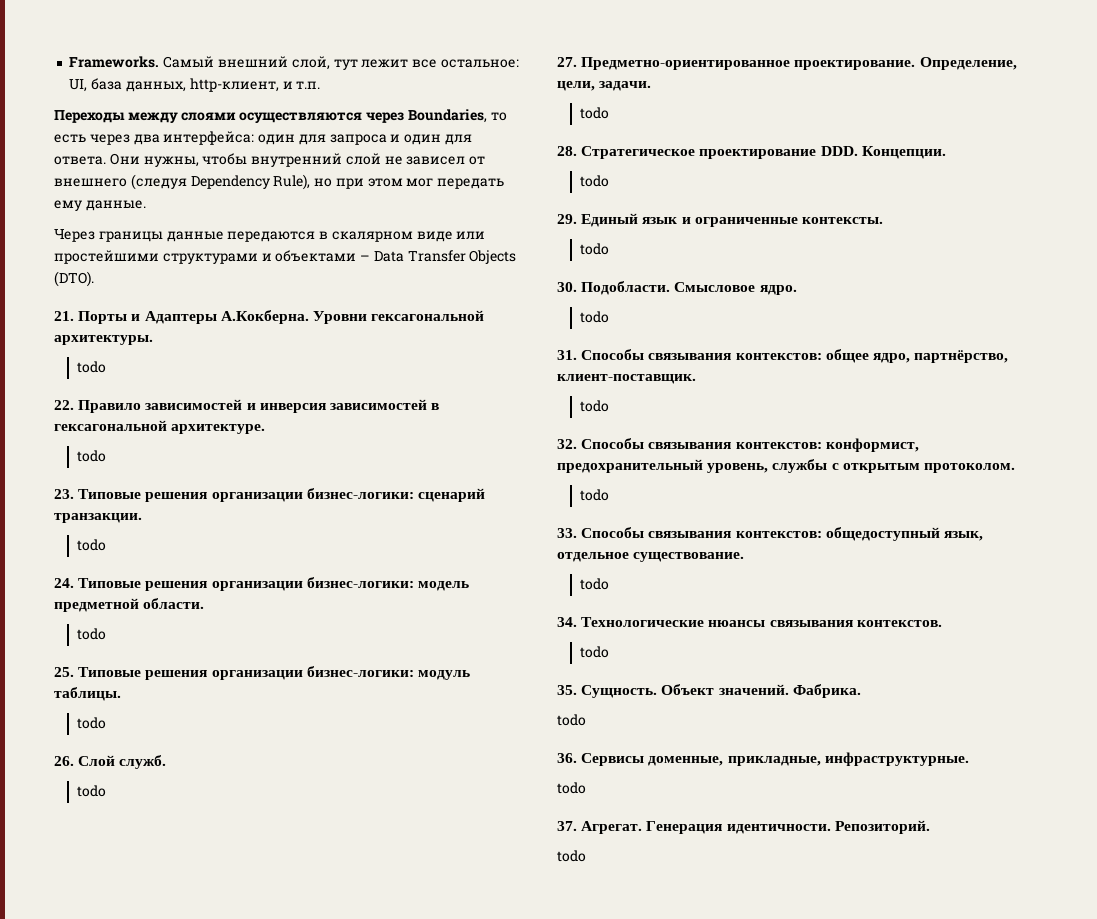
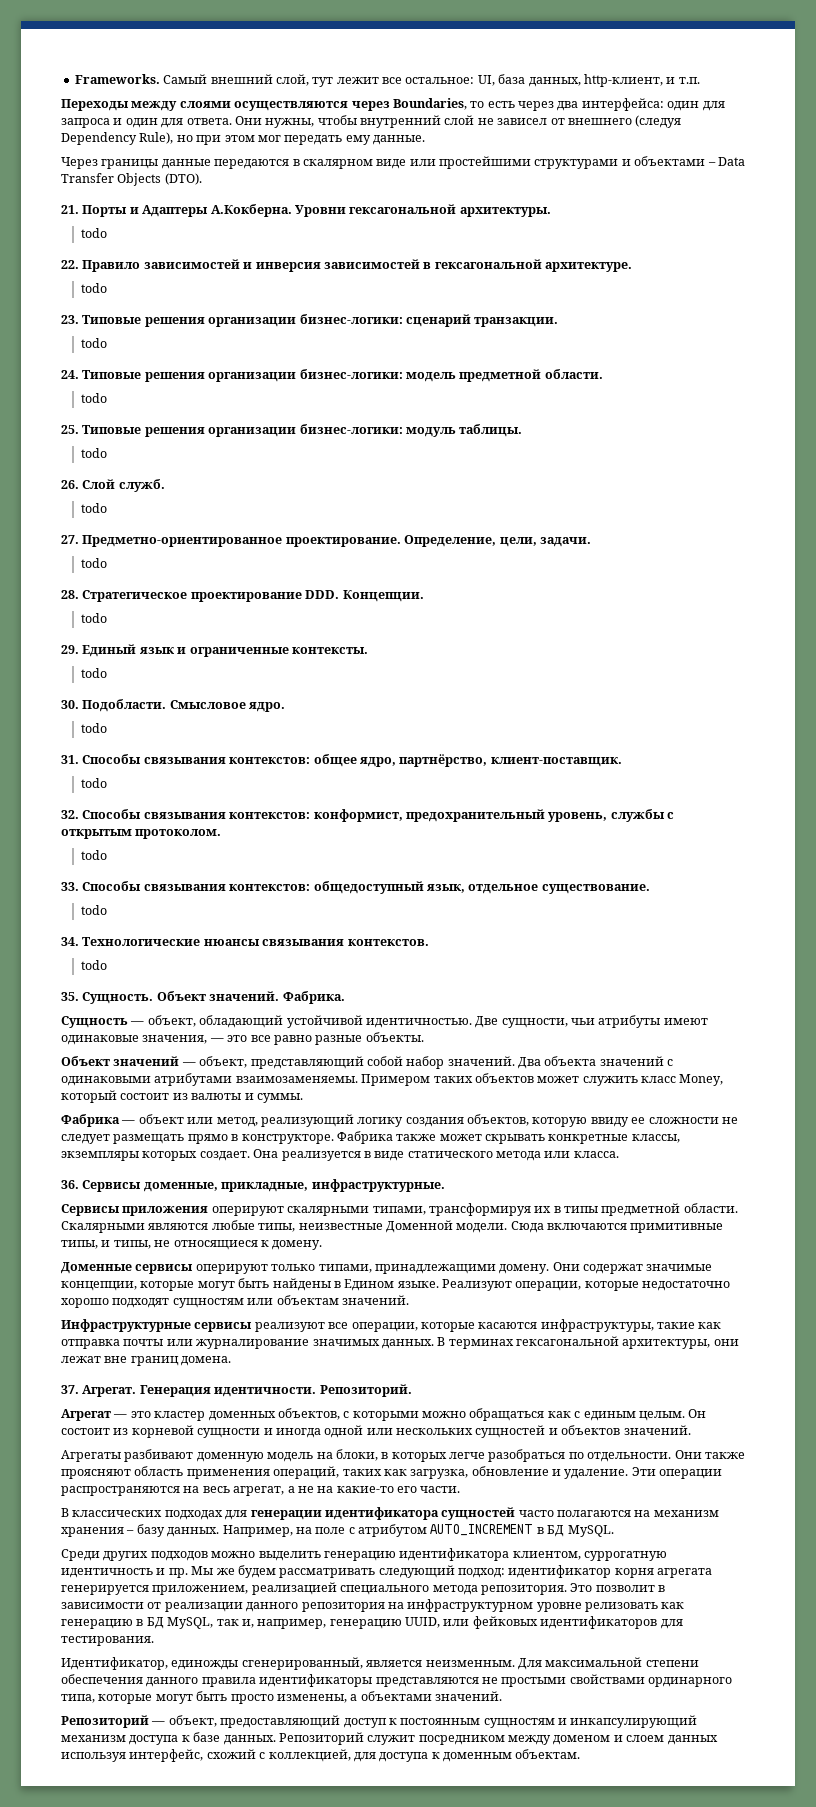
[557,714,586,726] todo -> [61,1015,708,1028] [61,1032,424,1045] [61,1056,674,1069] [61,1073,724,1086] [61,1090,303,1103] [61,1114,738,1127] [61,1131,680,1144] [61,1149,619,1161] Сущность — объект, обладающий устойчивой идентичностью. Две сущности, чьи атрибуты имеют одинаковые значения, — это все равно разные объекты. // Объект значений — объект, представляющий собой набор значений. Два объекта значений с одинаковыми атрибутами взаимозаменяемы. Примером таких объектов может служить класс Money, который состоит из валюты и суммы. // Фабрика — объект или метод, реализующий логику создания объектов, которую ввиду ее сложности не следует размещать прямо в конструкторе. Фабрика также может скрывать конкретные классы, экземпляры которых создает. Она реализуется в виде статического метода или класса.
[557,782,586,794] todo -> [61,1203,738,1216] [61,1220,724,1233] [61,1240,323,1250] [61,1262,713,1274] [61,1278,731,1291] [61,1295,409,1308] [61,1319,722,1332] [61,1336,739,1349] [61,1356,232,1366] Сервисы приложения оперируют скалярными типами, трансформируя их в типы предметной области. Скалярными являются любые типы, неизвестные Доменной модели. Сюда включаются примитивные типы, и типы, не относящиеся к домену. // Доменные сервисы оперируют только типами, принадлежащими домену. Они содержат значимые концепции, которые могут быть найдены в Едином языке. Реализуют операции, которые недостаточно хорошо подходят сущностям или объектам значений. // Инфраструктурные сервисы реализуют все операции, которые касаются инфраструктуры, такие как отправка почты или журналирование значимых данных. В терминах гексагональной архитектуры, они лежат вне границ домена.
[557,850,586,862] todo -> [61,1408,707,1421] [61,1425,691,1438] [61,1449,745,1462] [61,1466,723,1479] [61,1486,461,1496] [61,1507,719,1520] [61,1524,614,1537] [61,1548,667,1561] [61,1565,713,1578] [61,1582,665,1595] [61,1599,685,1612] [61,1616,683,1629] [61,1636,154,1646] [61,1657,699,1670] [61,1674,732,1687] [61,1691,502,1704] [61,1715,698,1728] [61,1732,718,1745] [61,1749,581,1762] Агрегат — это кластер доменных объектов, с которыми можно обращаться как с единым целым. Он состоит из корневой сущности и иногда одной или нескольких сущностей и объектов значений. // Агрегаты разбивают доменную модель на блоки, в которых легче разобраться по отдельности. Они также проясняют область применения операций, таких как загрузка, обновление и удаление. Эти операции распространяются на весь агрегат, а не на какие-то его части. // В классических подходах для генерации идентификатора сущностей часто полагаются на механизм хранения – базу данных. Например, на поле с атрибутом AUTO_INCREMENT в БД MySQL. // Среди других подходов можно выделить генерацию идентификатора клиентом, суррогатную идентичность и пр. Мы же будем рассматривать следующий подход: идентификатор корня агрегата генерируется приложением, реализацией специального метода репозитория. Это позволит в зависимости от реализации данного репозитория на инфраструктурном уровне релизовать как генерацию в БД MySQL, так и, например, генерацию UUID, или фейковых идентификаторов для тестирования. // Идентификатор, единожды сгенерированный, является неизменным. Для максимальной степени обеспечения данного правила идентификаторы представляются не простыми свойствами ординарного типа, которые могут быть просто изменены, а объектами значений. // Репозиторий — объект, предоставляющий доступ к постоянным сущностям и инкапсулирующий механизм доступа к базе данных. Репозиторий служит посредником между доменом и слоем данных используя интерфейс, схожий с коллекцией, для доступа к доменным объектам.

